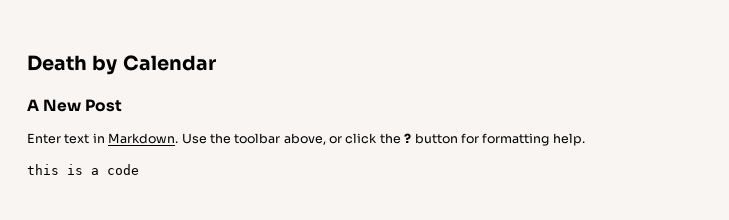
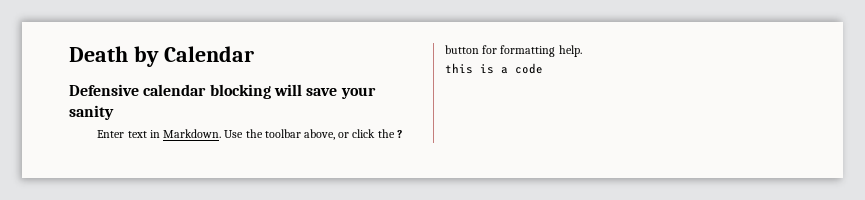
[27,99,123,112] A New Post -> [69,84,376,99] [69,105,114,120] Defensive calendar blocking will save your sanity

